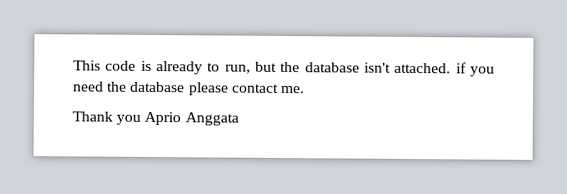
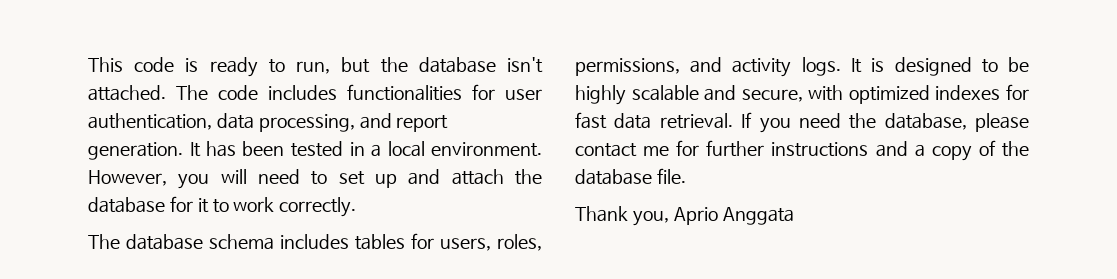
[156,61,203,75] already -> [209,57,258,77] ready
[455,62,467,74] if -> [176,84,542,101] [88,113,449,132] [88,141,542,160] [88,169,542,189] [88,196,357,217] [88,233,543,251] [575,57,1029,77] [575,84,1029,105] [575,112,753,129] The code includes functionalities for user authentication, data processing, and report generation. It has been tested in a local environment. However, you will need to set up and attach the database for it to work correctly. // The database schema includes tables for users, roles, permissions, and activity logs. It is designed to be highly scalable and secure, with optimized indexes for fast data retrieval. If
[130,81,186,93] database -> [884,113,967,130] database,
[280,85,305,94] me. -> [643,140,1029,161] [575,168,686,185] me for further instructions and a copy of the database file.
[116,114,142,125] you -> [632,211,669,226] you,

